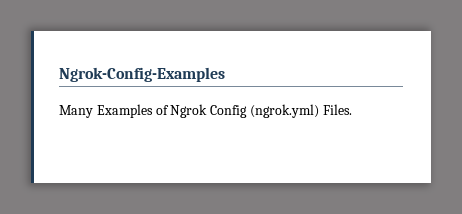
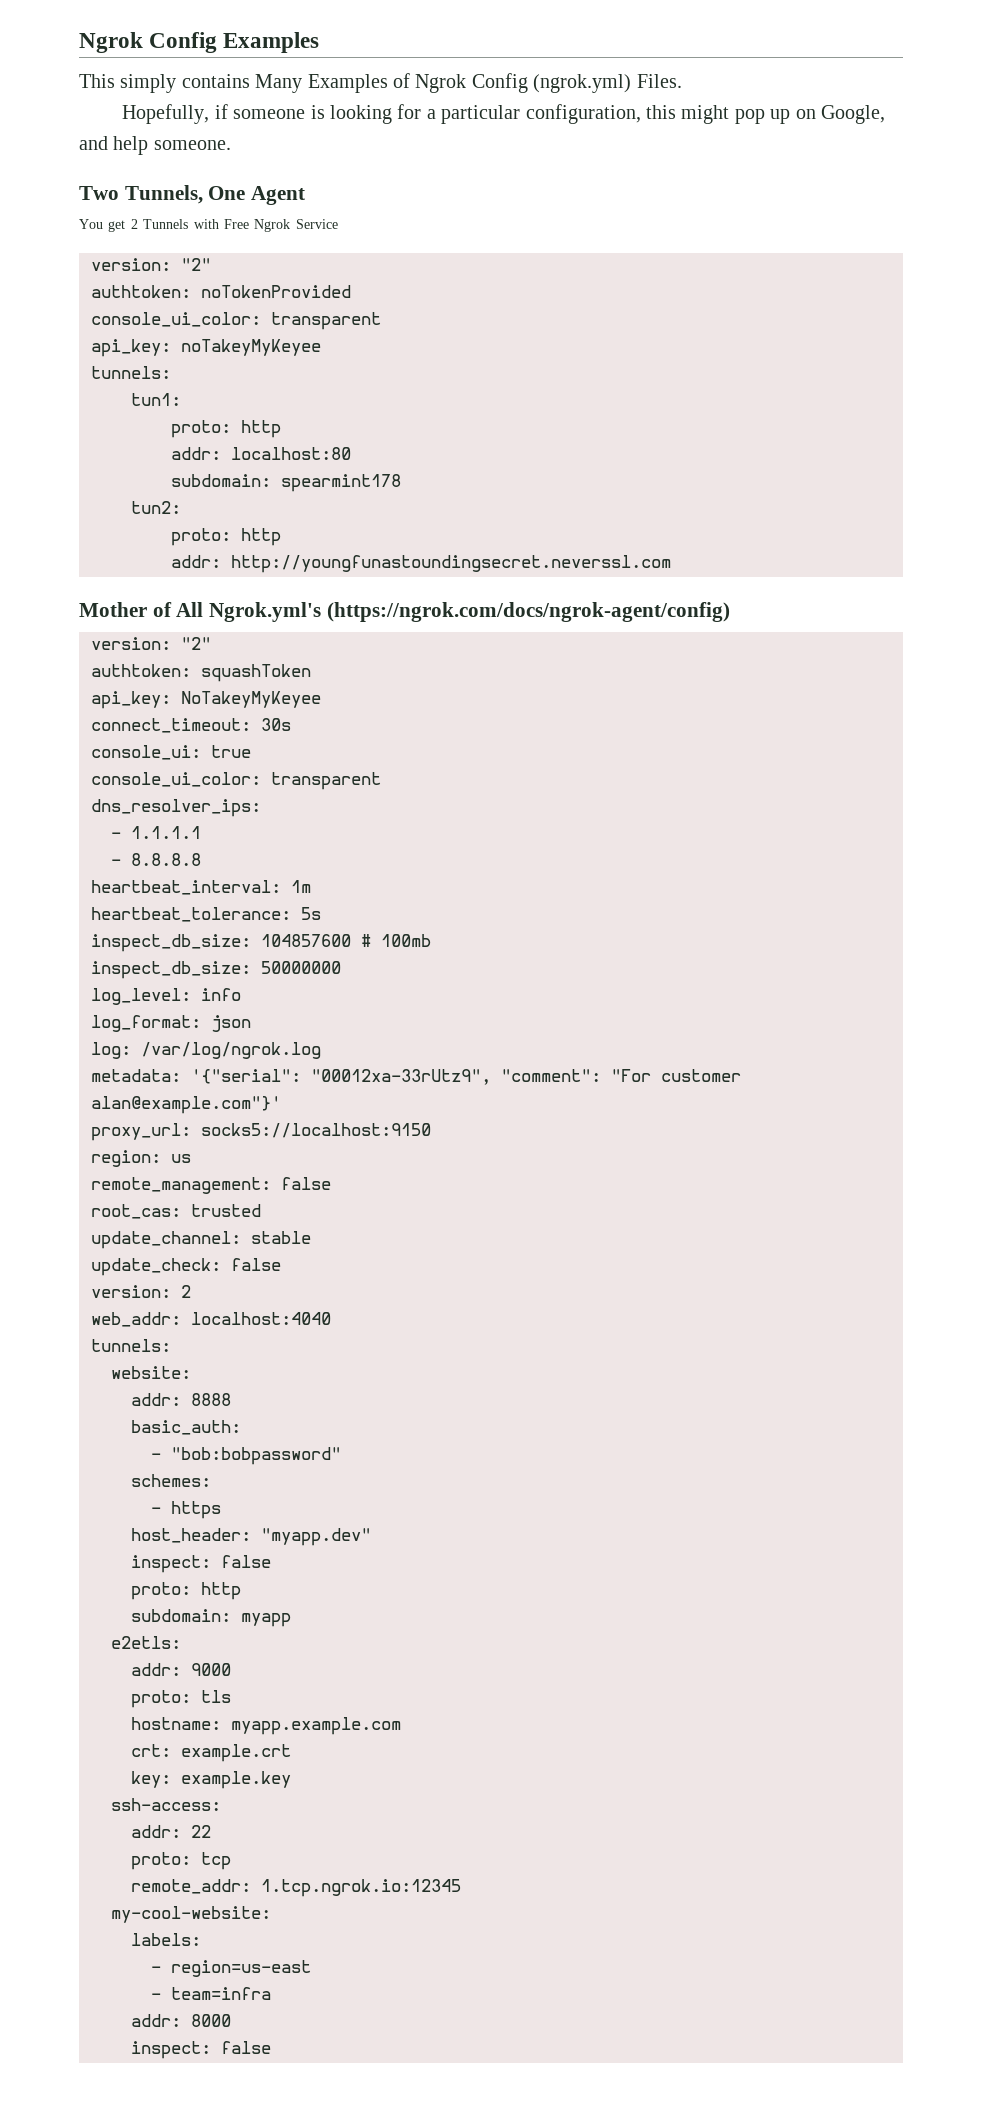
[59,67,225,82] Ngrok-Config-Examples // -> [79,32,320,53] [79,74,250,93] Ngrok Config Examples // This simply contains
(352, 109) none -> [122,104,885,124] [79,136,231,155] [79,185,306,205] [79,219,338,232] [91,258,211,271] [91,285,351,298] [91,312,381,330] [91,339,321,357] [91,366,171,379] [131,393,181,406] [171,420,281,438] [171,447,351,460] [171,474,401,492] [131,501,181,514] [171,528,281,546] [171,555,671,573] [79,602,730,622] [91,637,211,650] [91,664,311,682] [91,691,321,709] [91,718,291,733] [91,745,251,760] [91,772,381,790] [91,799,261,817] [111,826,201,839] [111,853,201,866] [91,880,311,895] [91,907,321,922] [91,934,431,952] [91,961,341,979] [91,988,241,1005] [91,1015,251,1032] [91,1042,321,1059] [91,1069,741,1085] [91,1096,281,1114] [91,1123,431,1141] [91,1150,191,1167] [91,1177,331,1194] [91,1204,261,1219] [91,1231,311,1249] [91,1258,281,1276] [91,1285,191,1298] [91,1312,331,1327] [91,1339,171,1352] [111,1366,191,1379] [131,1393,231,1406] [131,1420,241,1435] [151,1447,341,1465] [131,1474,211,1487] [151,1501,221,1519] [131,1528,371,1546] [131,1555,271,1573] [131,1582,241,1600] [131,1609,291,1627] [111,1636,181,1649] [131,1663,231,1676] [131,1690,231,1708] [131,1717,401,1735] [131,1744,291,1762] [131,1771,291,1789] [111,1798,221,1811] [131,1825,211,1838] [131,1852,231,1870] [131,1879,461,1897] [111,1906,271,1923] [131,1933,201,1946] [151,1960,311,1977] [151,1987,271,2000] [131,2014,231,2027] [131,2041,271,2059] // Hopefully, if someone is looking for a particular configuration, this might pop up on Google, and help someone. // Two Tunnels, One Agent // You get 2 Tunnels with Free Ngrok Service // version: "2" // authtoken: noTokenProvided // console_ui_color: transparent // api_key: noTakeyMyKeyee // tunnels: // tun1: // proto: http // addr: localhost:80 // subdomain: spearmint178 // tun2: // proto: http // addr: http://youngfunastoundingsecret.neverssl.com // Mother of All Ngrok.yml's (https://ngrok.com/docs/ngrok-agent/config) // version: "2" // authtoken: squashToken // api_key: NoTakeyMyKeyee // connect_timeout: 30s // console_ui: true // console_ui_color: transparent // dns_resolver_ips: // - 1.1.1.1 // - 8.8.8.8 // heartbeat_interval: 1m // heartbeat_tolerance: 5s // inspect_db_size: 104857600 # 100mb // inspect_db_size: 50000000 // log_level: info // log_format: json // log: /var/log/ngrok.log // metadata: '{"serial": "00012xa-33rUtz9", "comment": "For customer alan@example.com"}' // proxy_url: socks5://localhost:9150 // region: us // remote_management: false // root_cas: trusted // update_channel: stable // update_check: false // version: 2 // web_addr: localhost:4040 // tunnels: // website: // addr: 8888 // basic_auth: // - "bob:bobpassword" // schemes: // - https // host_header: "myapp.dev" // inspect: false // proto: http // subdomain: myapp // e2etls: // addr: 9000 // proto: tls // hostname: myapp.example.com // crt: example.crt // key: example.key // ssh-access: // addr: 22 // proto: tcp // remote_addr: 1.tcp.ngrok.io:12345 // my-cool-website: // labels: // - region=us-east // - team=infra // addr: 8000 // inspect: false

